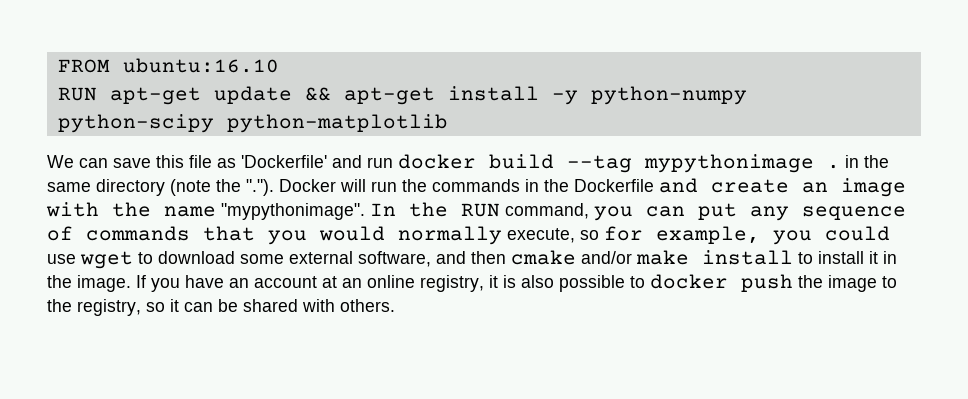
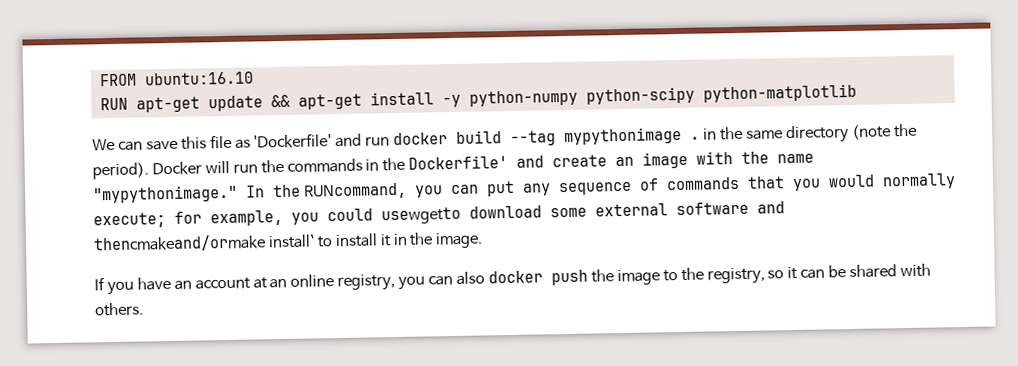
[246,179,274,196] "."). -> [92,162,149,180] period).
[574,179,654,192] Dockerfile -> [408,155,509,170] Dockerfile'
[221,203,365,220] "mypythonimage". -> [93,184,238,204] "mypythonimage."
[461,203,589,219] RUN command, -> [302,182,407,200] RUNcommand,
[507,228,599,243] execute, so -> [93,212,166,229] execute;
[47,250,793,269] use wget to download some external software, and then cmake and/or make install -> [381,201,785,225] [93,234,315,253] usewgetto download some external software and thencmakeand/ormake install`
(131, 283) none -> (484, 240) //
[489,275,645,292] it is also possible to -> [398,271,486,290] you can also

